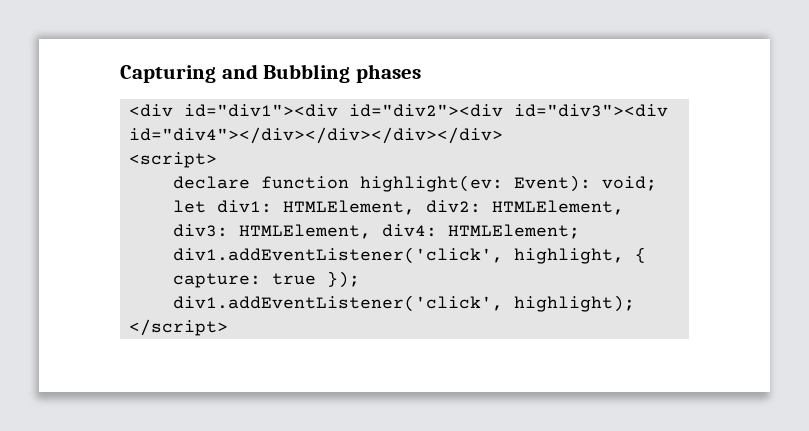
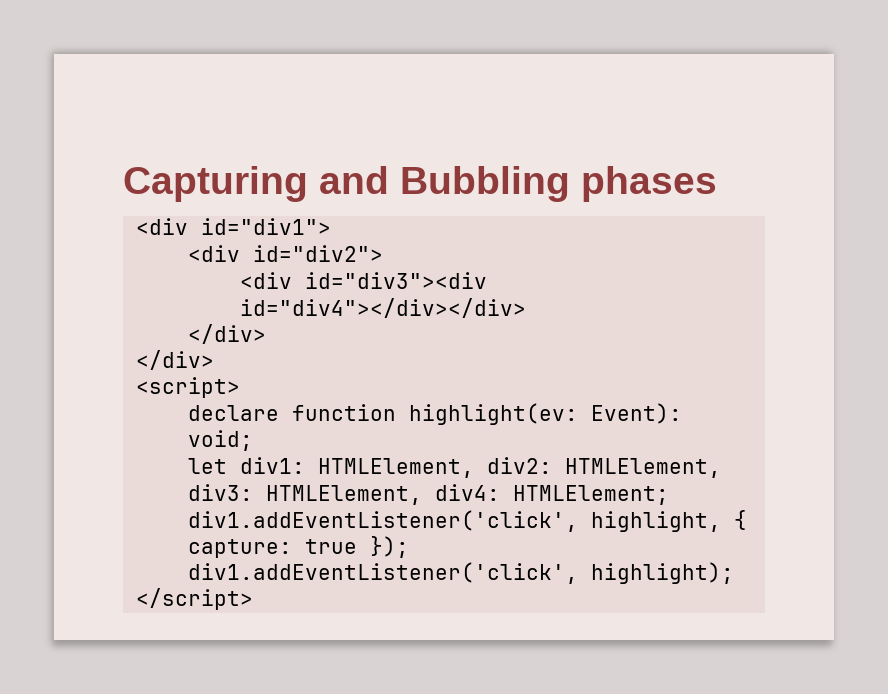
[184,104,669,117] [129,127,504,144] id="div1"><div id="div2"><div id="div3"><div id="div4"></div></div></div></div> -> [200,218,331,235] [187,245,383,262] [239,272,487,289] [239,298,526,318] [187,324,266,344] [135,350,214,370] id="div1"> // <div id="div2"> // <div id="div3"><div id="div4"></div></div> // </div> // </div>

